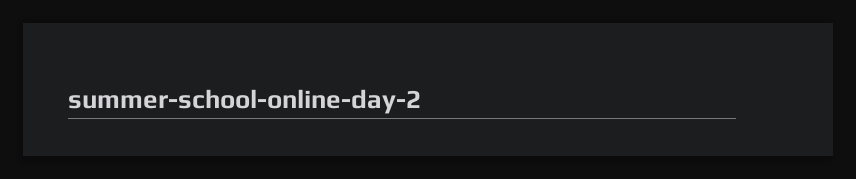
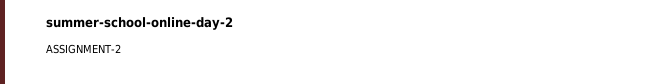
(421, 101) none -> [46,44,121,54] // ASSIGNMENT-2

